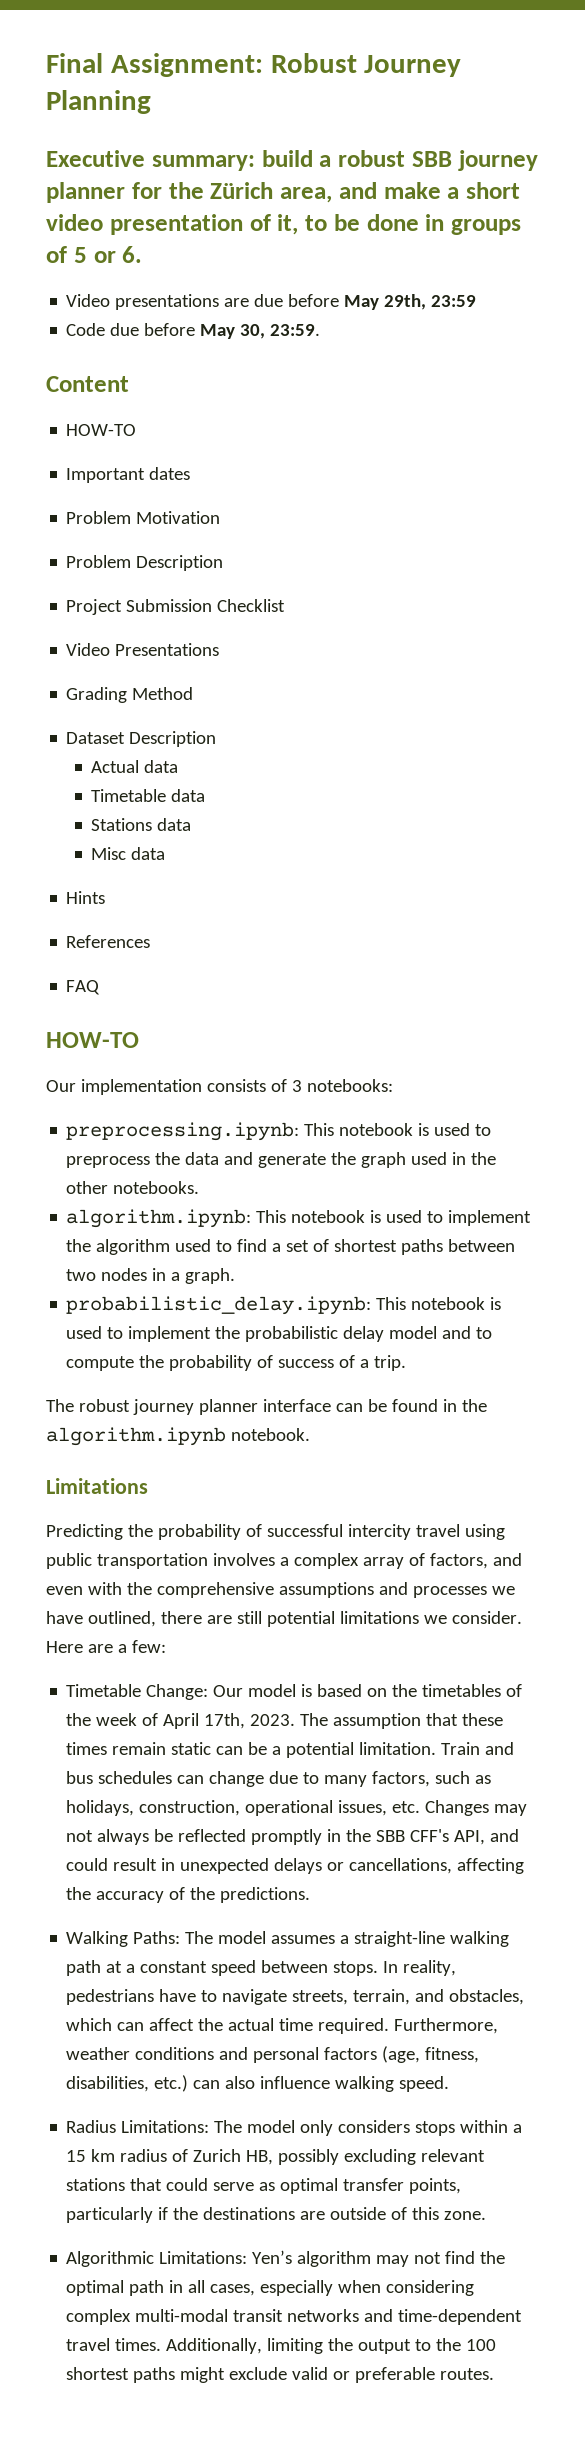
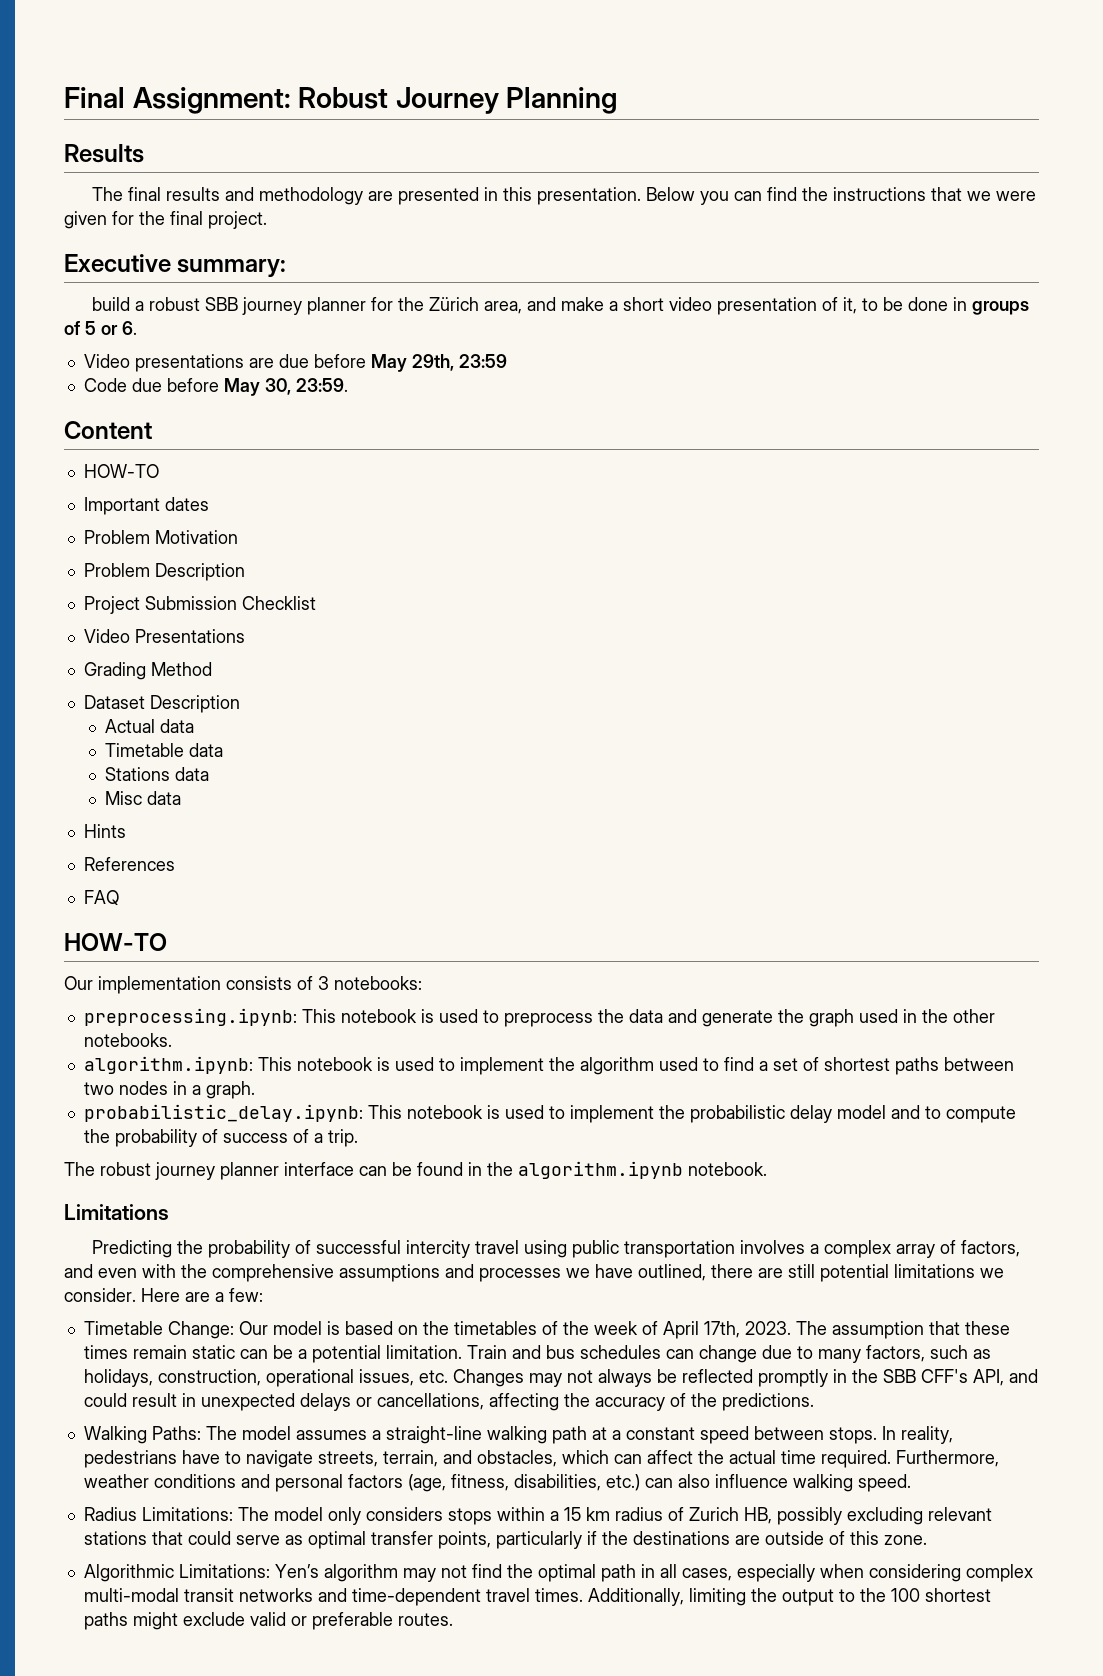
(151, 102) none -> [64,144,144,163] [91,187,1036,205] [64,211,267,229] // Results // The final results and methodology are presented in this presentation. Below you can find the instructions that we were given for the final project.
(255, 163) none -> (287, 268) //

